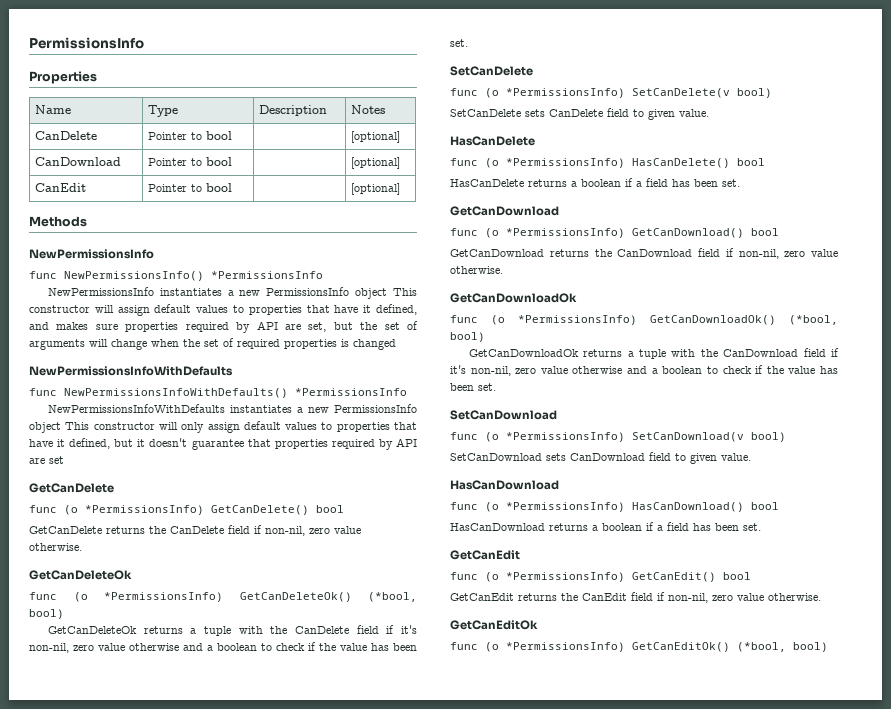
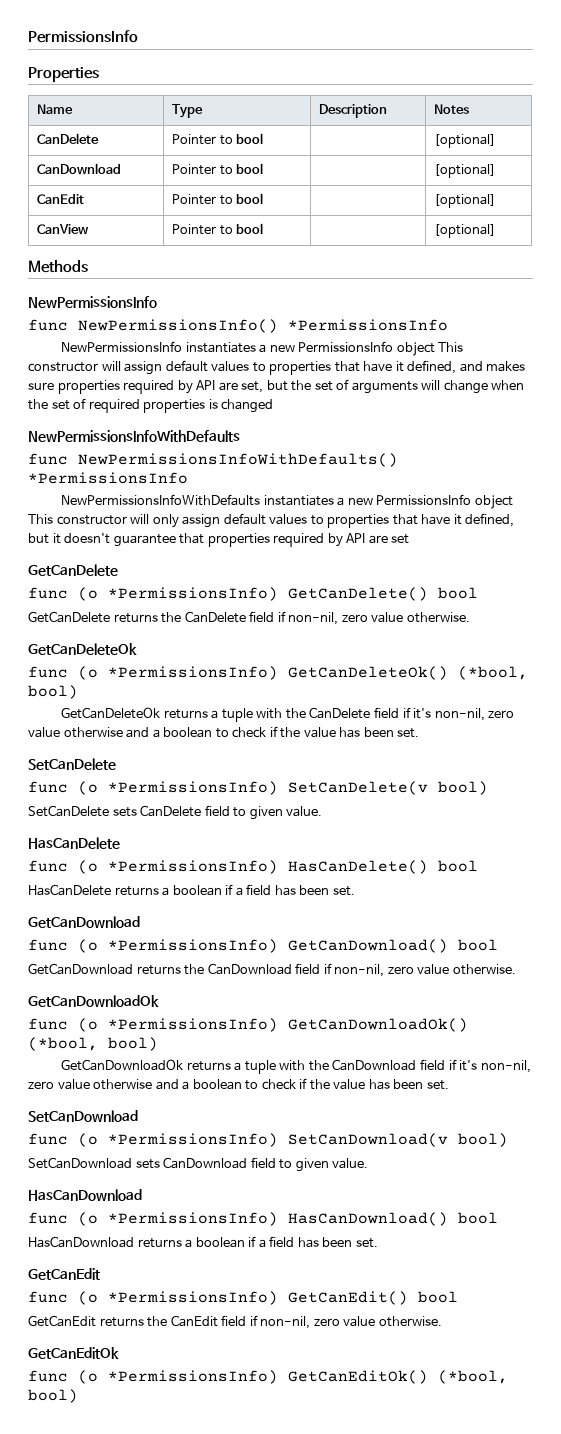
(400, 189) none -> [37,224,90,235] [172,223,264,235] [434,224,497,238] // CanView | Pointer to bool | | [optional]

